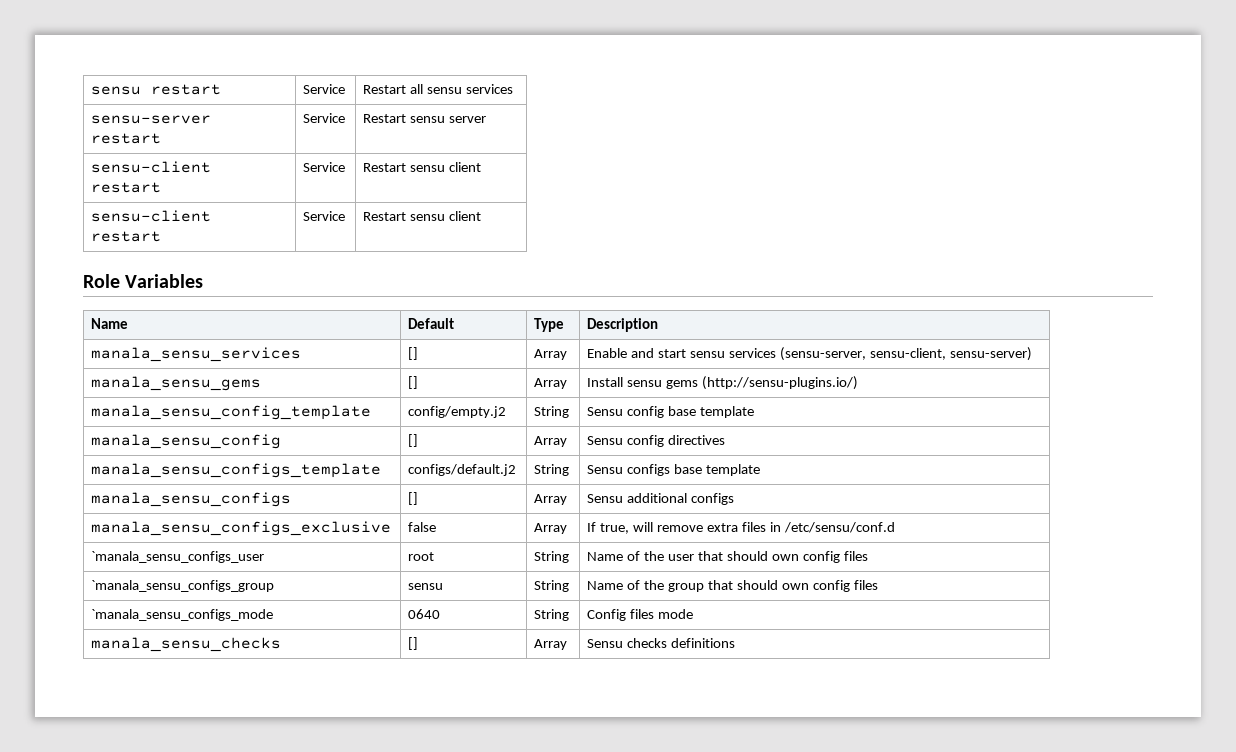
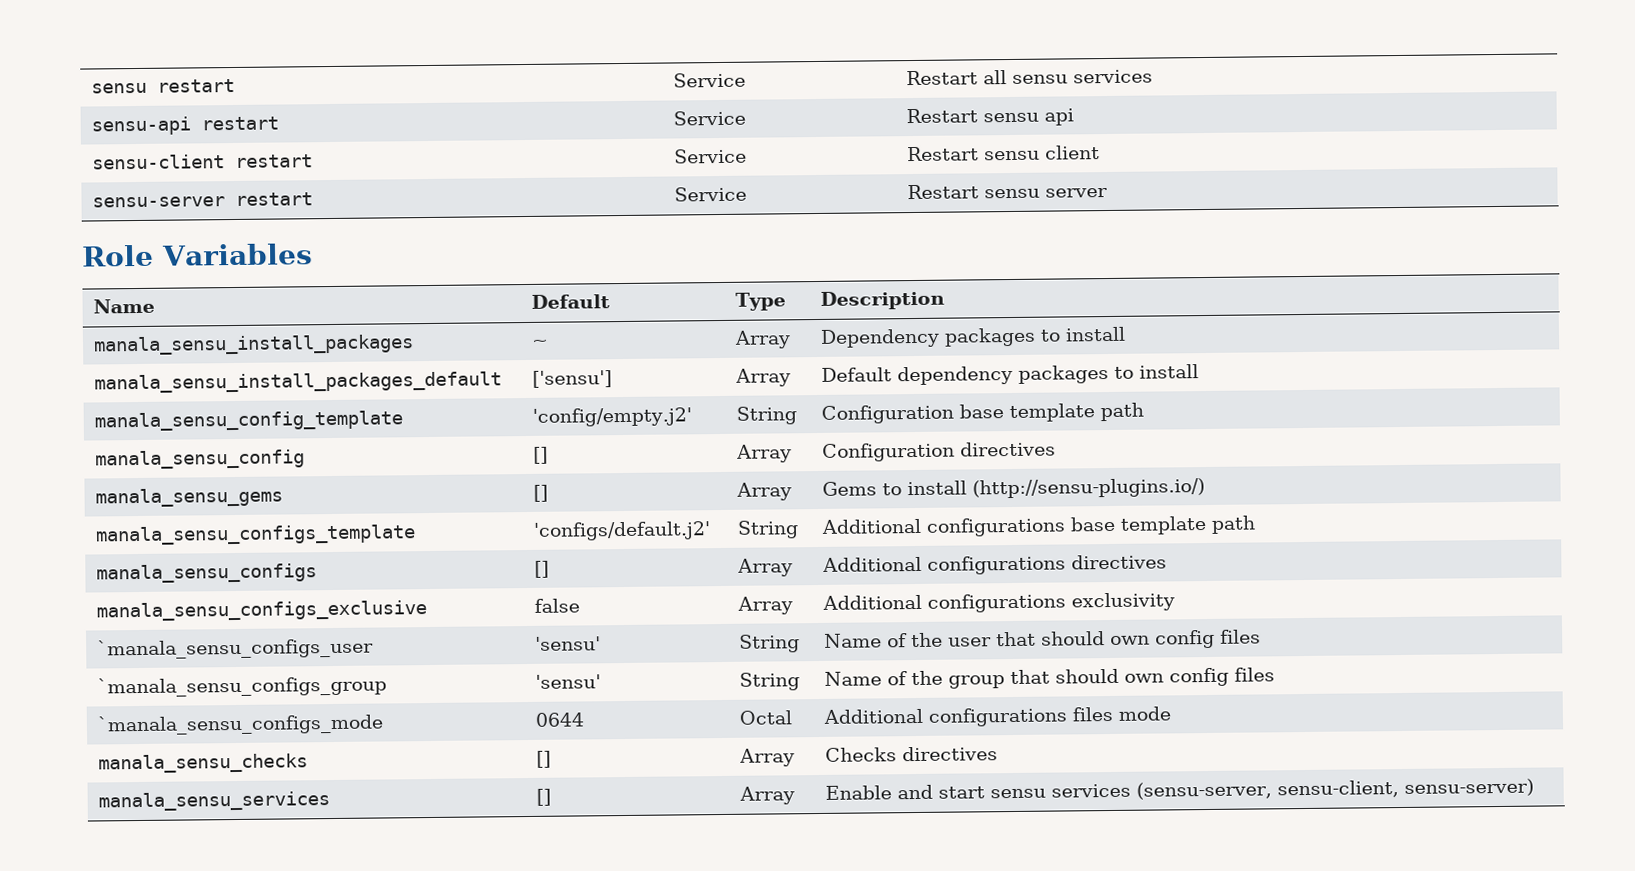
[91,115,212,124] [91,133,162,144] [303,113,346,123] [363,114,487,123] [91,161,212,173] [91,182,162,193] [303,162,346,172] [363,162,482,172] [91,210,212,222] [91,231,162,242] [303,211,346,221] [363,211,482,221] sensu-server restart | Service | Restart sensu server // sensu-client restart | Service | Restart sensu client // sensu-client restart | Service | Restart sensu client -> [91,116,280,136] [673,110,747,126] [906,108,1075,126] [92,154,314,170] [674,148,748,164] [907,145,1101,162] [92,192,314,208] [674,186,748,202] [907,184,1109,200] sensu-api restart | Service | Restart sensu api // sensu-client restart | Service | Restart sensu client // sensu-server restart | Service | Restart sensu server
(659, 325) none -> [93,334,415,356] [531,338,550,347] [734,330,792,349] [820,326,1127,348] [94,371,503,394] [532,370,613,388] [735,368,792,387] [821,364,1200,386] [94,410,404,432] [532,407,693,427] [736,406,798,425] [821,402,1145,424] [95,449,306,470] [533,446,549,464] [736,444,793,463] [822,441,1057,462] [95,487,284,508] [533,484,549,502] [736,482,793,501] [822,478,1206,499] [95,524,417,546] [533,521,712,541] [737,520,800,539] [821,515,1257,537] [96,563,318,584] [534,560,550,578] [737,558,794,577] [822,554,1168,575] [96,600,428,622] [534,598,581,613] [737,596,794,615] [822,592,1176,613] [97,637,375,660] [535,636,602,651] [739,634,801,653] [824,629,1262,649] [97,675,388,698] [535,674,602,689] [739,672,801,691] [824,667,1276,689] [97,713,385,736] [535,712,585,727] [739,710,793,725] [823,706,1172,727] [98,753,309,774] [536,750,552,768] [739,748,796,767] [825,746,999,762] // manala_sensu_install_packages | ~ | Array | Dependency packages to install // manala_sensu_install_packages_default | ['sensu'] | Array | Default dependency packages to install // manala_sensu_config_template | 'config/empty.j2' | String | Configuration base template path // manala_sensu_config | [] | Array | Configuration directives // manala_sensu_gems | [] | Array | Gems to install (http://sensu-plugins.io/) // manala_sensu_configs_template | 'configs/default.j2' | String | Additional configurations base template path // manala_sensu_configs | [] | Array | Additional configurations directives // manala_sensu_configs_exclusive | false | Array | Additional configurations exclusivity // `manala_sensu_configs_user | 'sensu' | String | Name of the user that should own config files // `manala_sensu_configs_group | 'sensu' | String | Name of the group that should own config files // `manala_sensu_configs_mode | 0644 | Octal | Additional configurations files mode // manala_sensu_checks | [] | Array | Checks directives
[91,376,262,391] [408,376,419,389] [534,378,568,389] [587,376,859,390] [91,405,372,420] [408,406,507,418] [534,406,570,418] [587,406,755,418] [91,434,282,449] [408,434,419,447] [534,436,568,447] [587,435,726,447] [91,463,382,478] [408,464,517,476] [534,464,570,476] [587,464,761,476] [91,492,292,507] [408,492,419,505] [534,494,568,505] [587,493,735,505] [91,521,392,536] [408,522,437,532] [534,523,568,534] [587,522,895,534] [91,551,265,563] [408,552,435,561] [534,551,570,563] [587,551,868,563] [91,580,275,592] [408,583,444,590] [534,580,570,592] [587,580,878,592] [91,609,274,621] [408,609,441,619] [534,609,570,621] [587,609,694,621] [91,637,282,652] [408,637,419,650] [534,639,568,650] [587,638,736,648] // manala_sensu_gems | [] | Array | Install sensu gems (http://sensu-plugins.io/) // manala_sensu_config_template | config/empty.j2 | String | Sensu config base template // manala_sensu_config | [] | Array | Sensu config directives // manala_sensu_configs_template | configs/default.j2 | String | Sensu configs base template // manala_sensu_configs | [] | Array | Sensu additional configs // manala_sensu_configs_exclusive | false | Array | If true, will remove extra files in /etc/sensu/conf.d // `manala_sensu_configs_user | root | String | Name of the user that should own config files // `manala_sensu_configs_group | sensu | String | Name of the group that should own config files // `manala_sensu_configs_mode | 0640 | String | Config files mode // manala_sensu_checks | [] | Array | Sensu checks definitions -> (1535, 787) none

